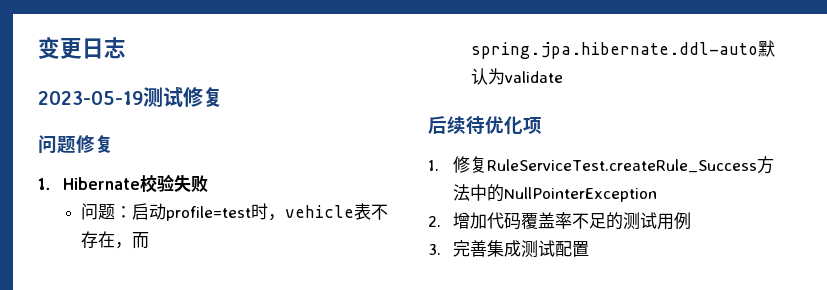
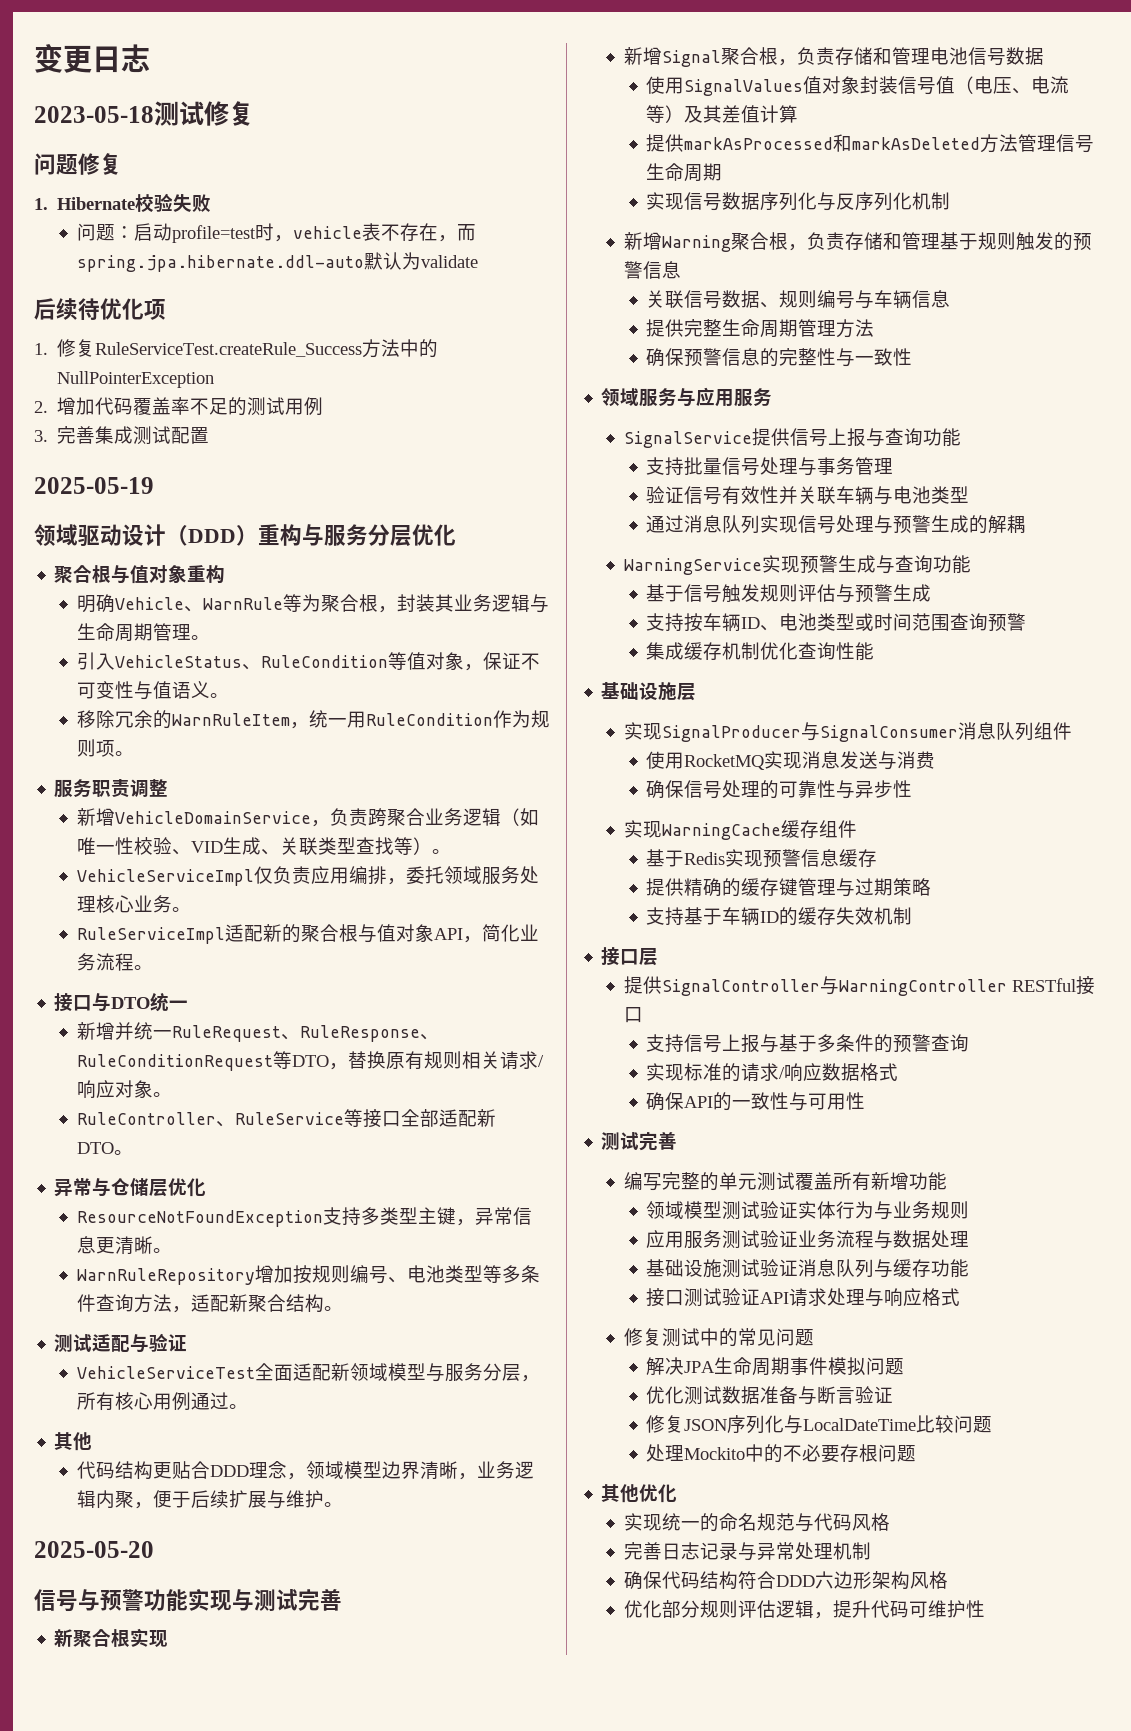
[38,91,143,105] 2023-05-19 -> [34,106,154,123] 2023-05-18
(589, 249) none -> [34,477,154,494] [34,524,456,547] [54,565,226,584] [76,594,549,613] [76,623,210,642] [76,652,540,671] [76,681,229,700] [76,710,550,729] [76,739,134,757] [54,779,169,798] [76,808,539,827] [76,837,451,855] [76,866,539,886] [76,895,191,913] [76,924,539,944] [76,953,153,971] [54,992,189,1012] [76,1022,439,1042] [76,1051,544,1071] [76,1080,172,1099] [76,1109,496,1128] [76,1142,133,1155] [54,1178,207,1197] [76,1207,532,1227] [76,1236,172,1255] [76,1265,540,1285] [76,1294,343,1313] [54,1333,188,1353] [76,1363,540,1382] [76,1392,248,1411] [54,1432,93,1451] [76,1461,534,1480] [76,1490,343,1509] [34,1541,154,1558] [34,1588,342,1612] [54,1628,169,1648] [623,47,1044,67] [646,76,1070,96] [646,105,799,123] [646,134,1095,153] [646,163,723,182] [646,192,951,211] [623,232,1092,252] [623,261,681,279] [646,290,951,309] [646,319,875,338] [646,348,913,367] [601,387,773,407] [623,428,961,448] [646,457,894,476] [646,486,970,505] [646,515,1027,534] [623,555,971,575] [646,584,932,603] [646,613,1027,632] [646,642,875,661] [601,681,697,701] [623,722,1072,742] [646,751,936,770] [646,780,913,799] [623,820,857,840] [646,849,878,868] [646,878,932,897] [646,907,913,926] [601,947,659,966] [623,976,1095,996] [623,1007,643,1023] [646,1034,970,1053] [646,1063,899,1082] [646,1092,866,1111] [601,1132,678,1151] [623,1172,947,1191] [646,1201,970,1220] [646,1230,970,1249] [646,1259,970,1278] [646,1288,961,1307] [623,1328,814,1347] [646,1357,905,1376] [646,1386,894,1405] [646,1415,993,1434] [646,1444,917,1463] [601,1484,678,1503] [623,1513,890,1532] [623,1542,871,1561] [623,1571,948,1590] [623,1600,985,1619] // 2025-05-19 // 领域驱动设计（DDD）重构与服务分层优化 // 聚合根与值对象重构 // 明确Vehicle、WarnRule等为聚合根，封装其业务逻辑与生命周期管理。 // 引入VehicleStatus、RuleCondition等值对象，保证不可变性与值语义。 // 移除冗余的WarnRuleItem，统一用RuleCondition作为规则项。 // 服务职责调整 // 新增VehicleDomainService，负责跨聚合业务逻辑（如唯一性校验、VID生成、关联类型查找等）。 // VehicleServiceImpl仅负责应用编排，委托领域服务处理核心业务。 // RuleServiceImpl适配新的聚合根与值对象API，简化业务流程。 // 接口与DTO统一 // 新增并统一RuleRequest、RuleResponse、RuleConditionRequest等DTO，替换原有规则相关请求/响应对象。 // RuleController、RuleService等接口全部适配新DTO。 // 异常与仓储层优化 // ResourceNotFoundException支持多类型主键，异常信息更清晰。 // WarnRuleRepository增加按规则编号、电池类型等多条件查询方法，适配新聚合结构。 // 测试适配与验证 // VehicleServiceTest全面适配新领域模型与服务分层，所有核心用例通过。 // 其他 // 代码结构更贴合DDD理念，领域模型边界清晰，业务逻辑内聚，便于后续扩展与维护。 // 2025-05-20 // 信号与预警功能实现与测试完善 // 新聚合根实现 // 新增Signal聚合根，负责存储和管理电池信号数据 // 使用SignalValues值对象封装信号值（电压、电流等）及其差值计算 // 提供markAsProcessed和markAsDeleted方法管理信号生命周期 // 实现信号数据序列化与反序列化机制 // 新增Warning聚合根，负责存储和管理基于规则触发的预警信息 // 关联信号数据、规则编号与车辆信息 // 提供完整生命周期管理方法 // 确保预警信息的完整性与一致性 // 领域服务与应用服务 // SignalService提供信号上报与查询功能 // 支持批量信号处理与事务管理 // 验证信号有效性并关联车辆与电池类型 // 通过消息队列实现信号处理与预警生成的解耦 // WarningService实现预警生成与查询功能 // 基于信号触发规则评估与预警生成 // 支持按车辆ID、电池类型或时间范围查询预警 // 集成缓存机制优化查询性能 // 基础设施层 // 实现SignalProducer与SignalConsumer消息队列组件 // 使用RocketMQ实现消息发送与消费 // 确保信号处理的可靠性与异步性 // 实现WarningCache缓存组件 // 基于Redis实现预警信息缓存 // 提供精确的缓存键管理与过期策略 // 支持基于车辆ID的缓存失效机制 // 接口层 // 提供SignalController与WarningController RESTful接口 // 支持信号上报与基于多条件的预警查询 // 实现标准的请求/响应数据格式 // 确保API的一致性与可用性 // 测试完善 // 编写完整的单元测试覆盖所有新增功能 // 领域模型测试验证实体行为与业务规则 // 应用服务测试验证业务流程与数据处理 // 基础设施测试验证消息队列与缓存功能 // 接口测试验证API请求处理与响应格式 // 修复测试中的常见问题 // 解决JPA生命周期事件模拟问题 // 优化测试数据准备与断言验证 // 修复JSON序列化与LocalDateTime比较问题 // 处理Mockito中的不必要存根问题 // 其他优化 // 实现统一的命名规范与代码风格 // 完善日志记录与异常处理机制 // 确保代码结构符合DDD六边形架构风格 // 优化部分规则评估逻辑，提升代码可维护性

